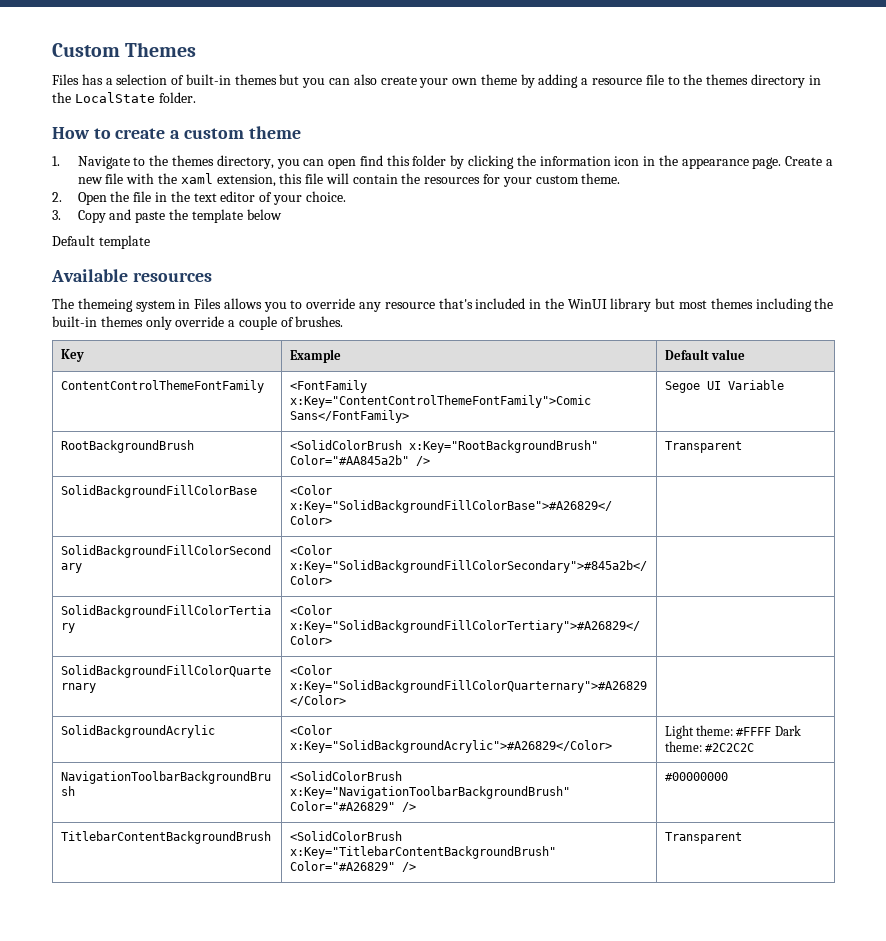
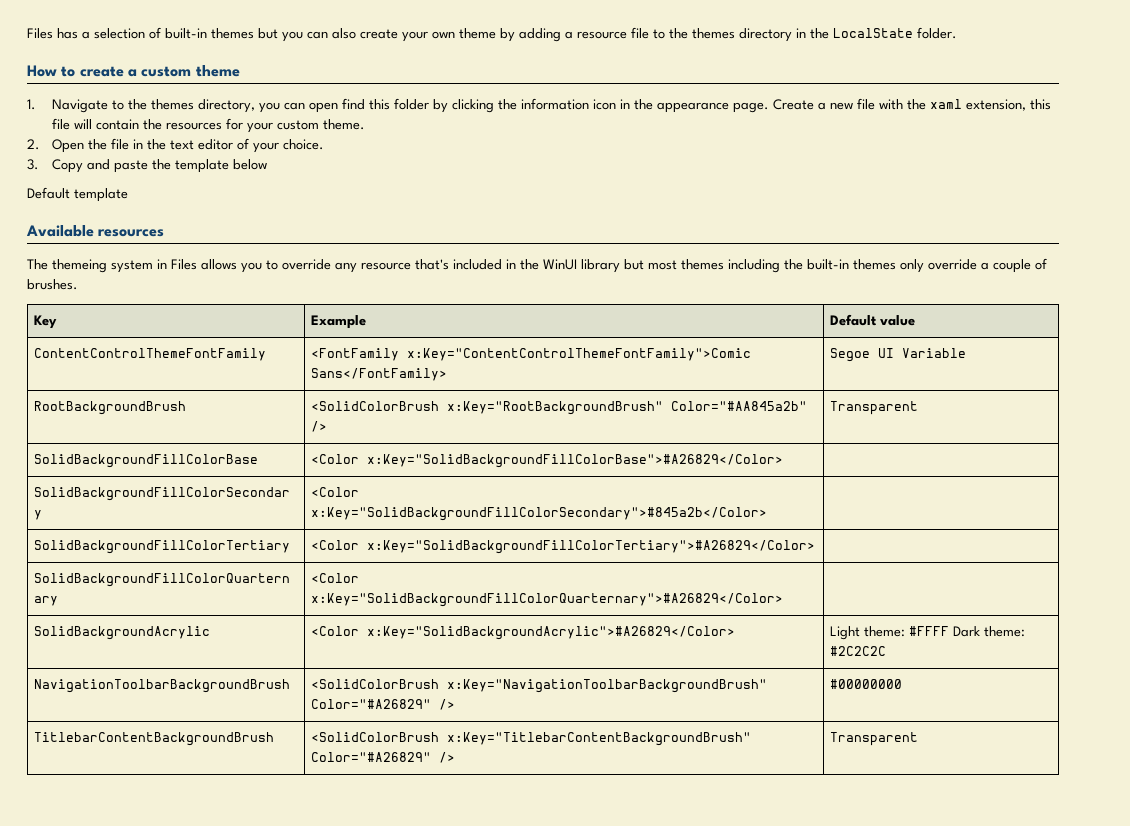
[52,42,197,57] Custom Themes // -> (27, 33) none

